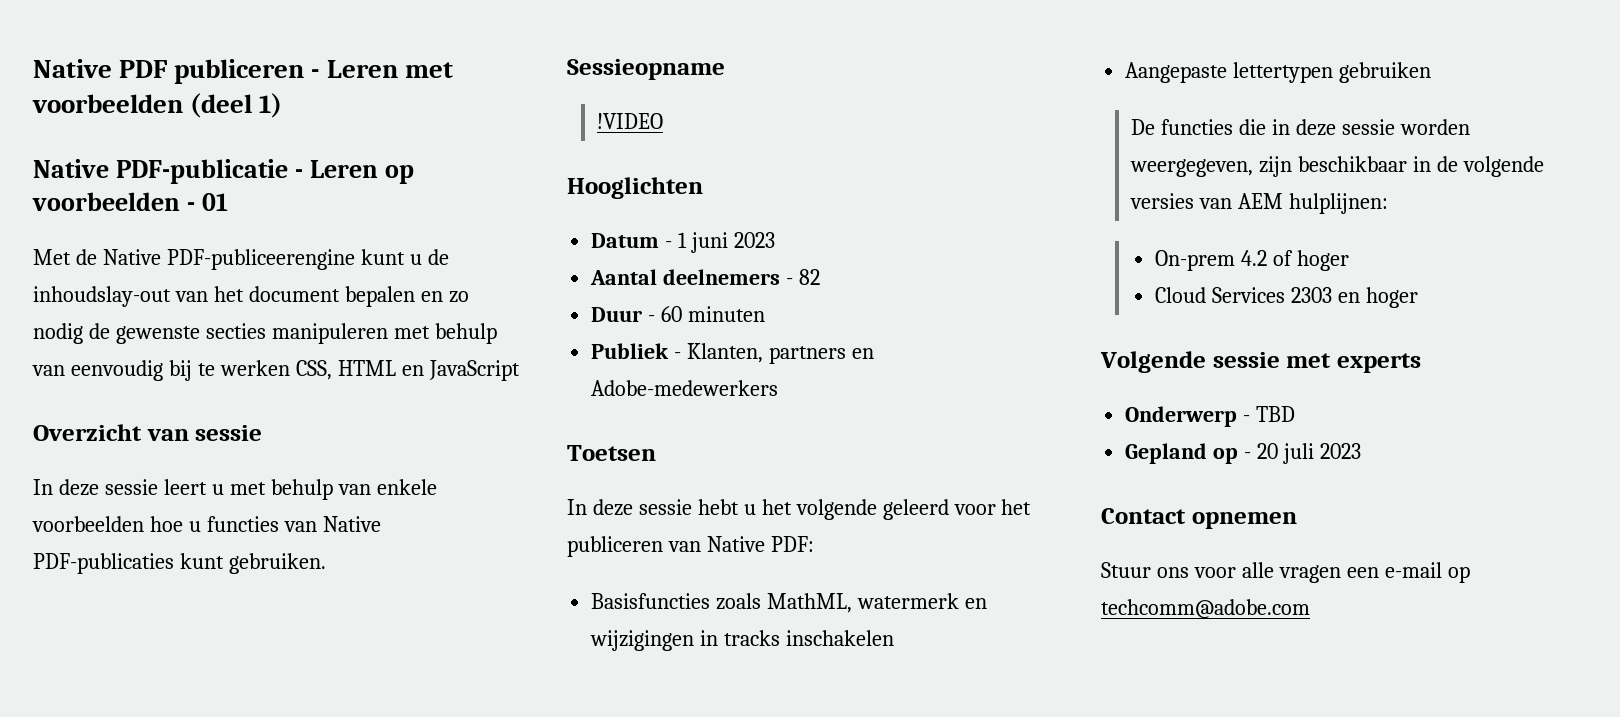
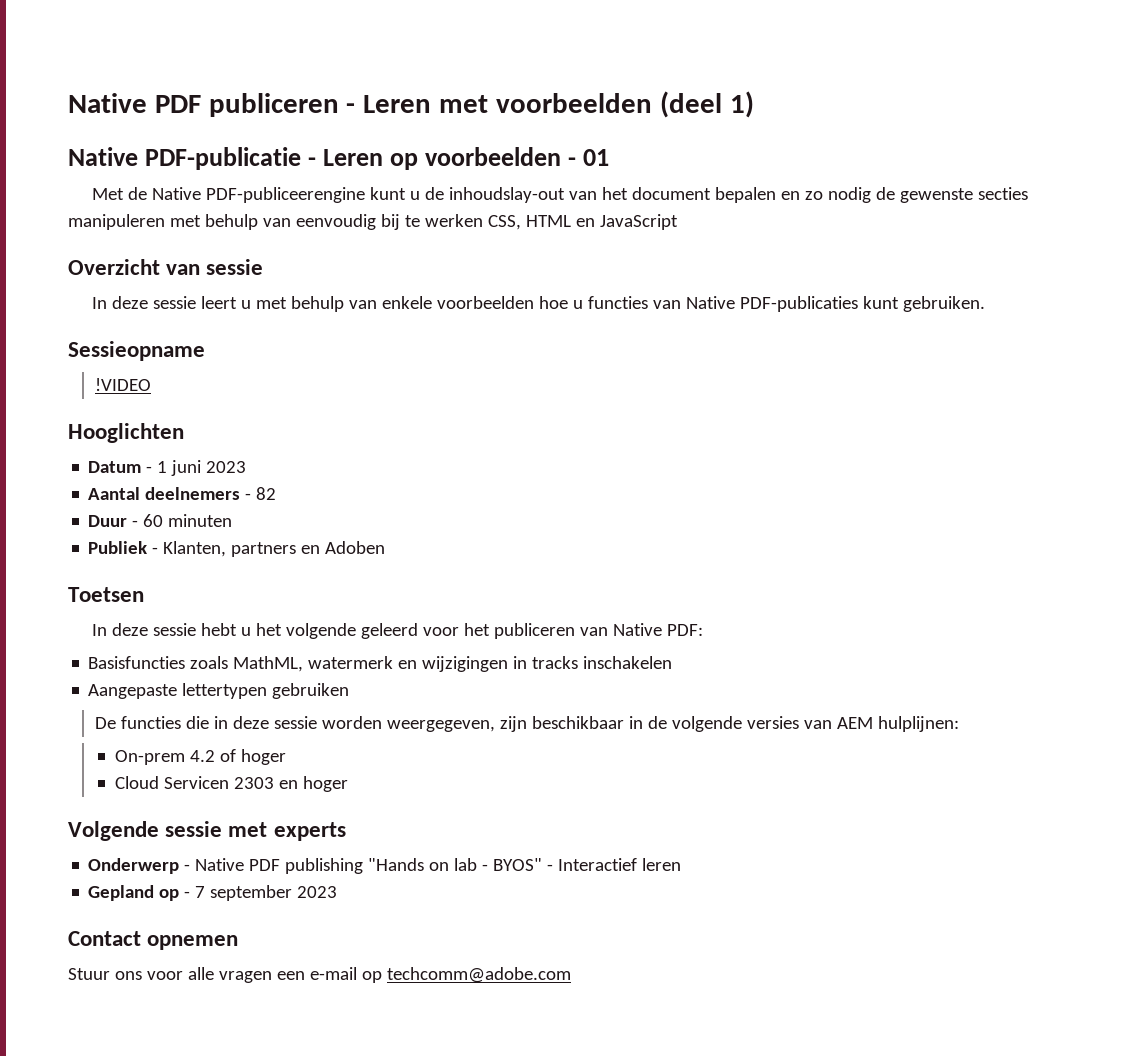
[591,380,779,396] Adobe-medewerkers -> [325,541,386,554] Adoben
[1212,287,1286,303] Services -> [164,776,230,789] Servicen
[1256,406,1296,422] TBD -> [195,858,682,874] Native PDF publishing "Hands on lab - BYOS" - Interactief leren
[1257,443,1314,464] 20 juli -> [195,885,293,901] 7 september

